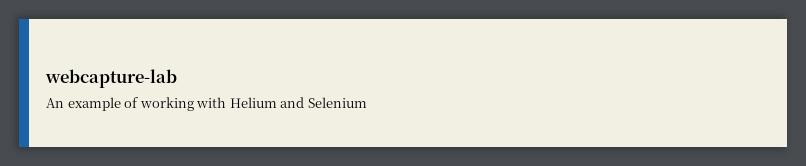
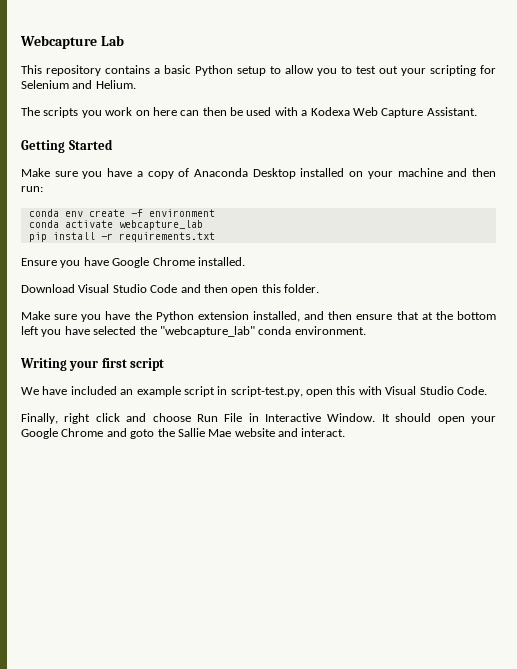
[45,69,177,88] [46,97,367,111] webcapture-lab // An example of working with Helium and Selenium -> [20,35,124,49] [21,65,496,76] [21,80,136,89] [21,107,477,118] [21,139,113,153] [21,168,497,179] [21,186,43,192] [28,209,215,217] [28,220,203,230] [28,232,215,242] [21,257,245,268] [21,284,319,295] [21,311,497,322] [21,326,366,337] [20,358,165,371] [21,386,487,397] [21,413,496,424] [21,428,346,439] Webcapture Lab // This repository contains a basic Python setup to allow you to test out your scripting for Selenium and Helium. // The scripts you work on here can then be used with a Kodexa Web Capture Assistant. // Getting Started // Make sure you have a copy of Anaconda Desktop installed on your machine and then run: // conda env create -f environment // conda activate webcapture_lab // pip install -r requirements.txt // Ensure you have Google Chrome installed. // Download Visual Studio Code and then open this folder. // Make sure you have the Python extension installed, and then ensure that at the bottom left you have selected the "webcapture_lab" conda environment. // Writing your first script // We have included an example script in script-test.py, open this with Visual Studio Code. // Finally, right click and choose Run File in Interactive Window. It should open your Google Chrome and goto the Sallie Mae website and interact.

